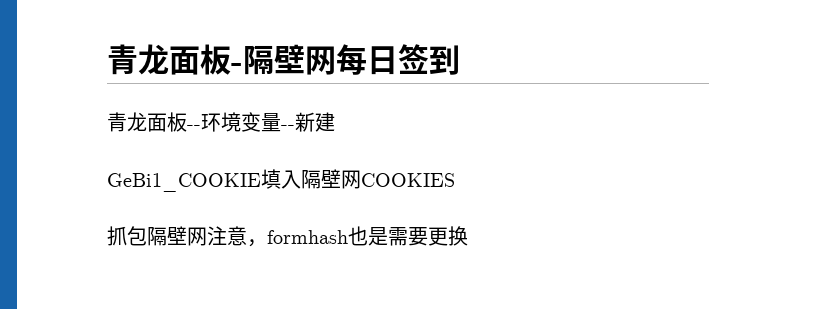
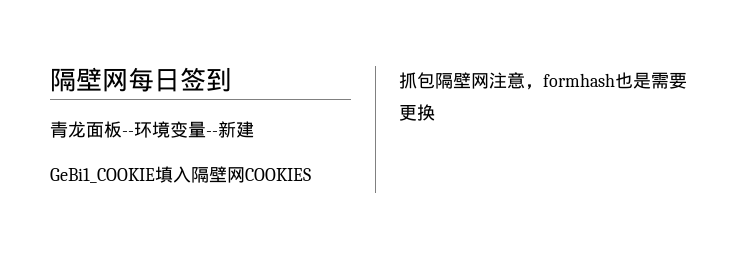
[107,44,243,75] 青龙面板- -> (50, 80) none

